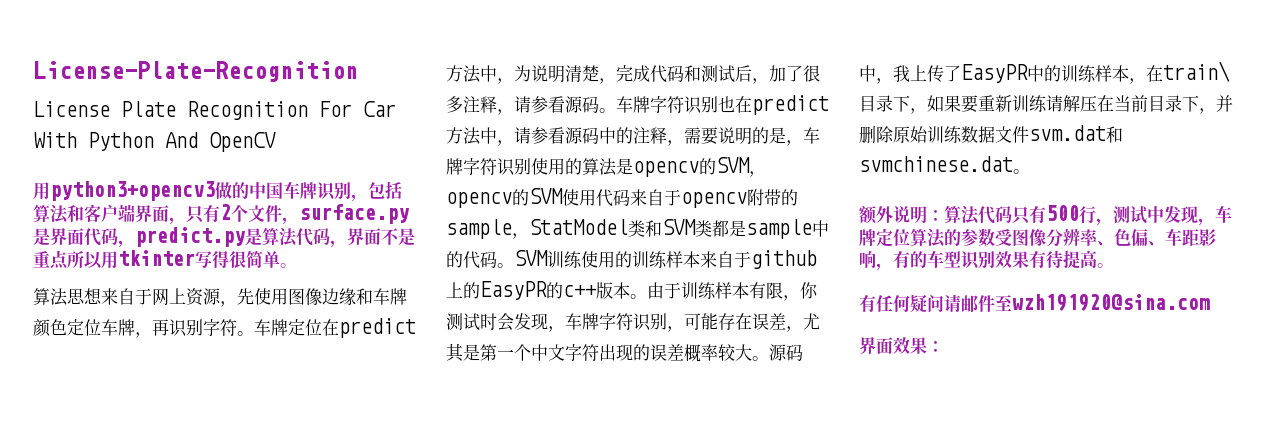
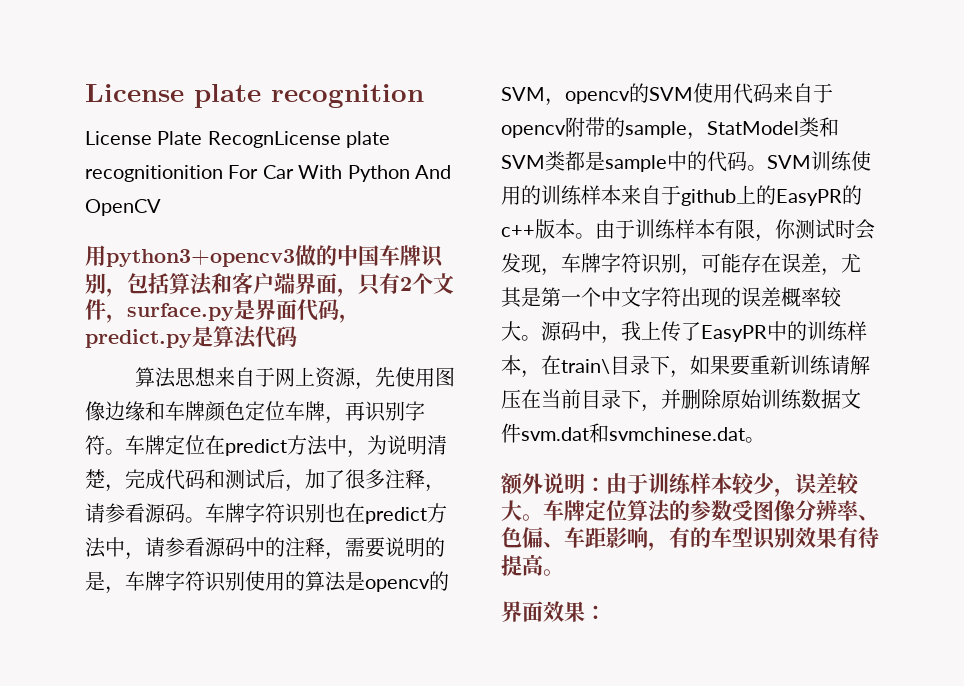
[33,61,358,82] License-Plate-Recognition -> [85,84,424,108] License plate recognition
[187,101,308,120] Recognition -> [207,131,391,148] [85,165,223,182] RecognLicense plate recognitionition
[330,228,415,248] [33,250,297,270] ，界面不是重点所以用tkinter写得很简单。 -> (297, 336) none
[944,205,1215,226] 算法代码只有500行，测试中发现， -> [606,473,860,497] [501,500,543,521] 由于训练样本较少，误差较大。
[859,294,1210,313] // 有任何疑问请邮件至wzh191920@sina.com -> (564, 572) none

